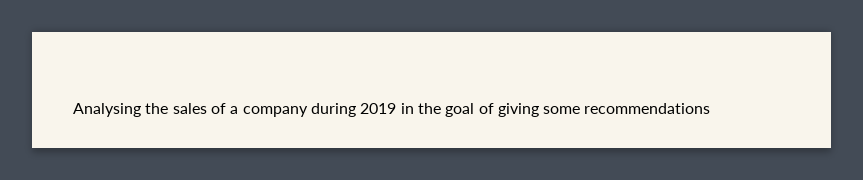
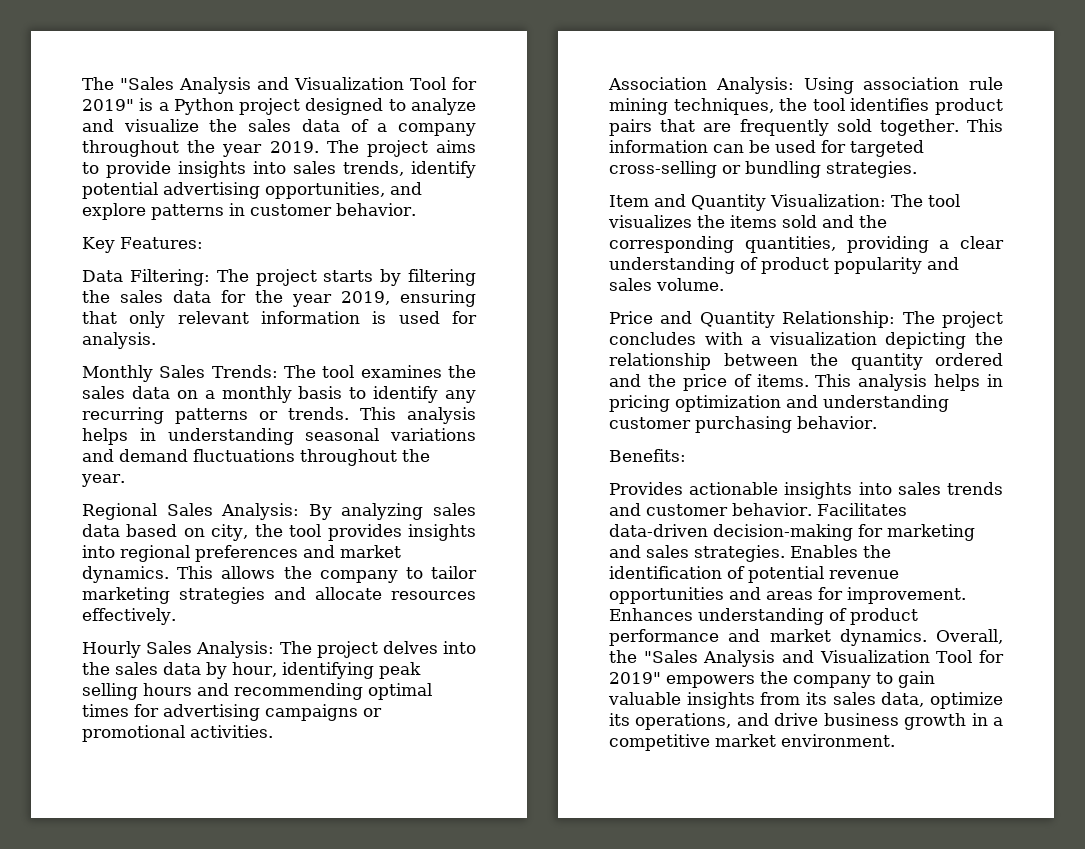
[73,103,207,117] Analysing the sales -> [82,77,477,94] [82,98,476,115] [82,119,340,132] The "Sales Analysis and Visualization Tool for 2019" is a Python project designed to analyze and visualize the sales data
[310,103,711,117] during 2019 in the goal of giving some recommendations -> [82,140,476,157] [82,161,476,178] [82,182,422,199] [82,203,416,220] [82,237,203,253] [82,269,476,286] [82,290,476,307] [82,311,477,328] [82,332,156,349] [82,365,476,382] [82,386,476,403] [82,407,476,424] [82,428,476,445] [82,449,430,466] [81,474,125,487] [82,503,476,520] [82,524,476,541] [82,545,401,562] [82,566,477,583] [82,587,476,604] [82,608,176,625] [82,641,476,658] [82,662,421,679] [82,683,432,700] [82,704,382,721] [82,725,273,742] [608,77,1003,94] [609,98,1003,115] [609,119,1003,136] [609,140,924,157] [609,161,917,178] [609,194,960,211] [608,215,887,228] [609,236,1004,253] [609,257,959,274] [609,278,724,291] [609,311,1003,328] [609,332,1003,349] [609,353,1003,370] [609,374,1003,391] [609,395,949,412] [609,416,877,433] [609,449,686,462] [609,482,1003,499] [609,503,907,516] [609,524,975,541] [609,545,891,562] [609,566,899,583] [609,587,966,604] [609,608,918,625] [609,629,1003,646] [609,650,1004,667] [609,671,935,688] [608,692,1003,709] [609,713,1003,730] [609,734,895,751] throughout the year 2019. The project aims to provide insights into sales trends, identify potential advertising opportunities, and explore patterns in customer behavior. // Key Features: // Data Filtering: The project starts by filtering the sales data for the year 2019, ensuring that only relevant information is used for analysis. // Monthly Sales Trends: The tool examines the sales data on a monthly basis to identify any recurring patterns or trends. This analysis helps in understanding seasonal variations and demand fluctuations throughout the year. // Regional Sales Analysis: By analyzing sales data based on city, the tool provides insights into regional preferences and market dynamics. This allows the company to tailor marketing strategies and allocate resources effectively. // Hourly Sales Analysis: The project delves into the sales data by hour, identifying peak selling hours and recommending optimal times for advertising campaigns or promotional activities. // Association Analysis: Using association rule mining techniques, the tool identifies product pairs that are frequently sold together. This information can be used for targeted cross-selling or bundling strategies. // Item and Quantity Visualization: The tool visualizes the items sold and the corresponding quantities, providing a clear understanding of product popularity and sales volume. // Price and Quantity Relationship: The project concludes with a visualization depicting the relationship between the quantity ordered and the price of items. This analysis helps in pricing optimization and understanding customer purchasing behavior. // Benefits: // Provides actionable insights into sales trends and customer behavior. Facilitates data-driven decision-making for marketing and sales strategies. Enables the identification of potential revenue opportunities and areas for improvement. Enhances understanding of product performance and market dynamics. Overall, the "Sales Analysis and Visualization Tool for 2019" empowers the company to gain valuable insights from its sales data, optimize its operations, and drive business growth in a competitive market environment.

